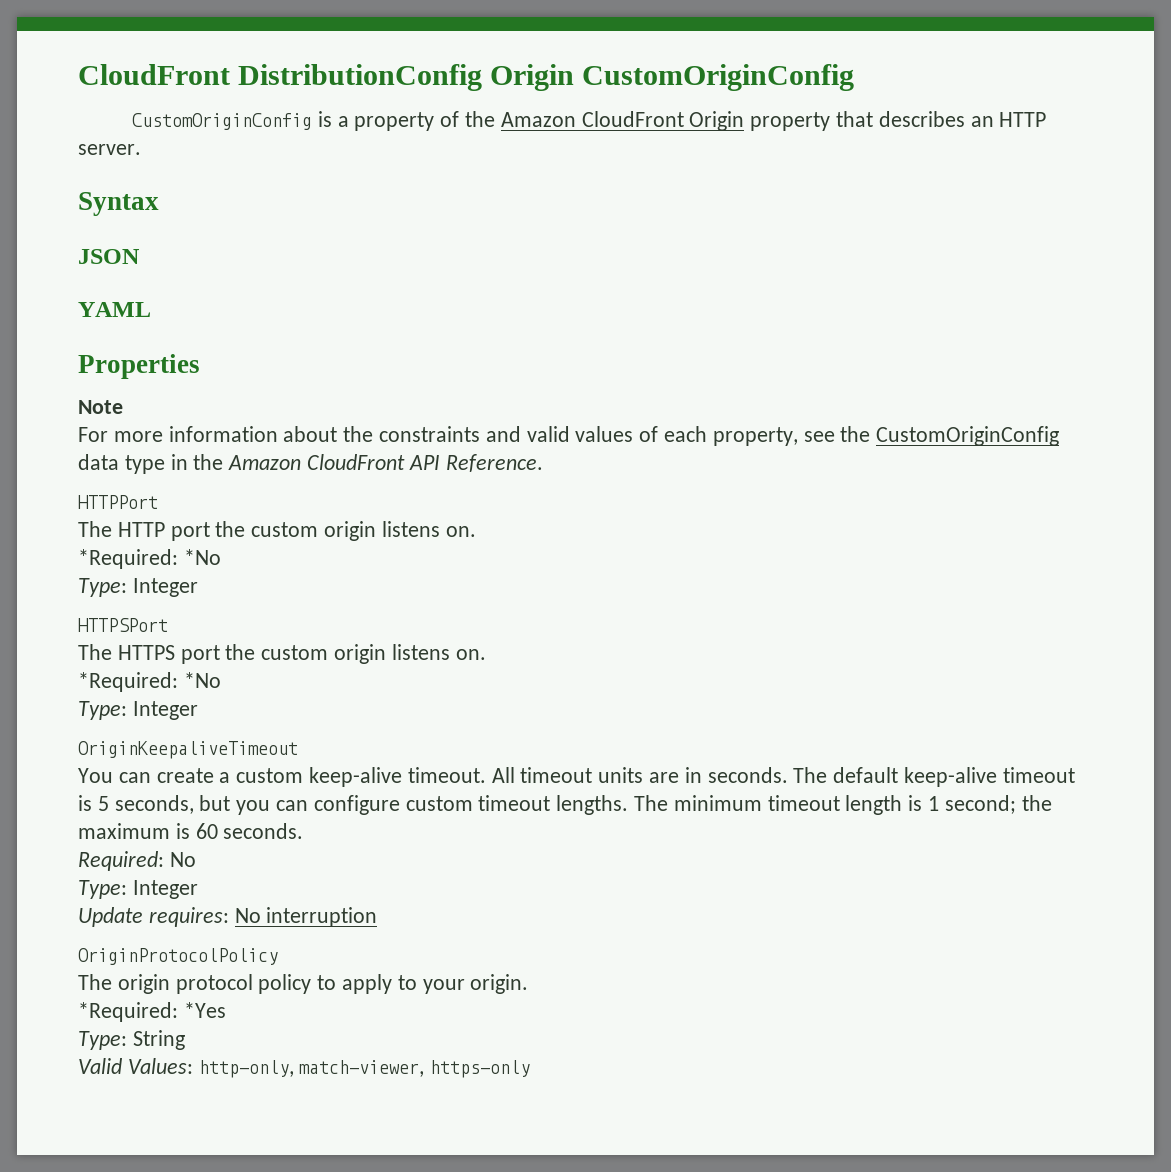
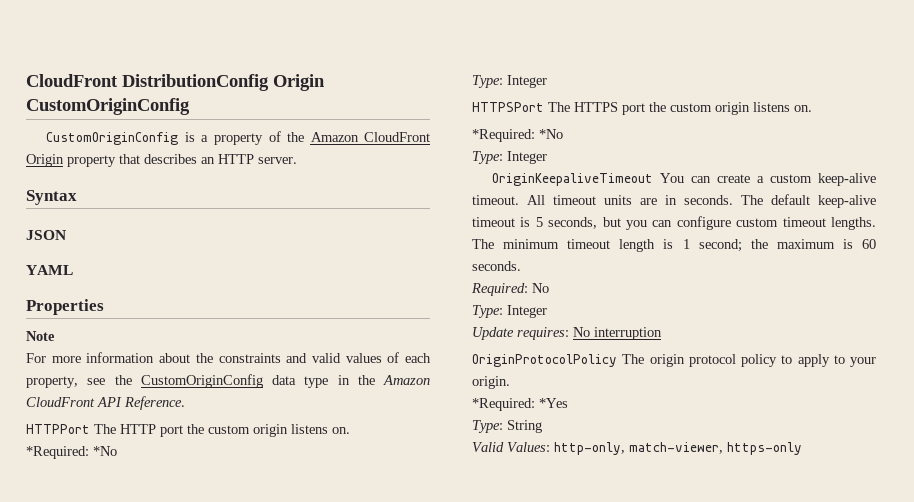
(158, 502) // -> (90, 429) none
(168, 625) // -> (544, 107) none
(298, 750) // -> (654, 179) none
(278, 956) // -> (617, 360) none

